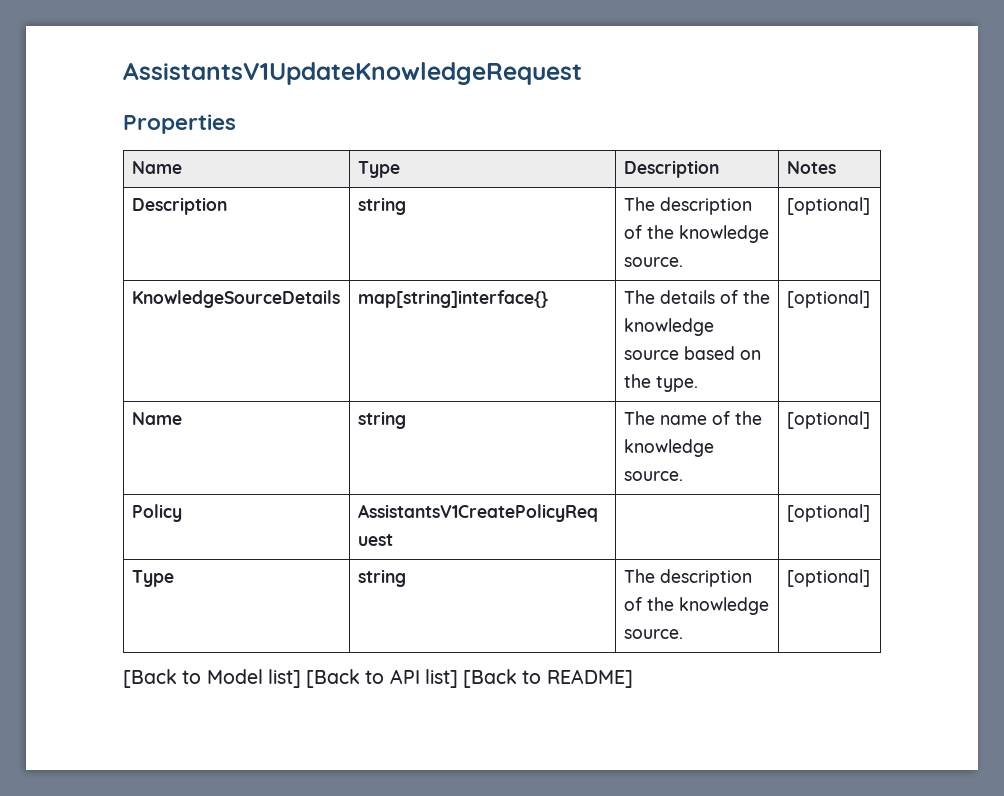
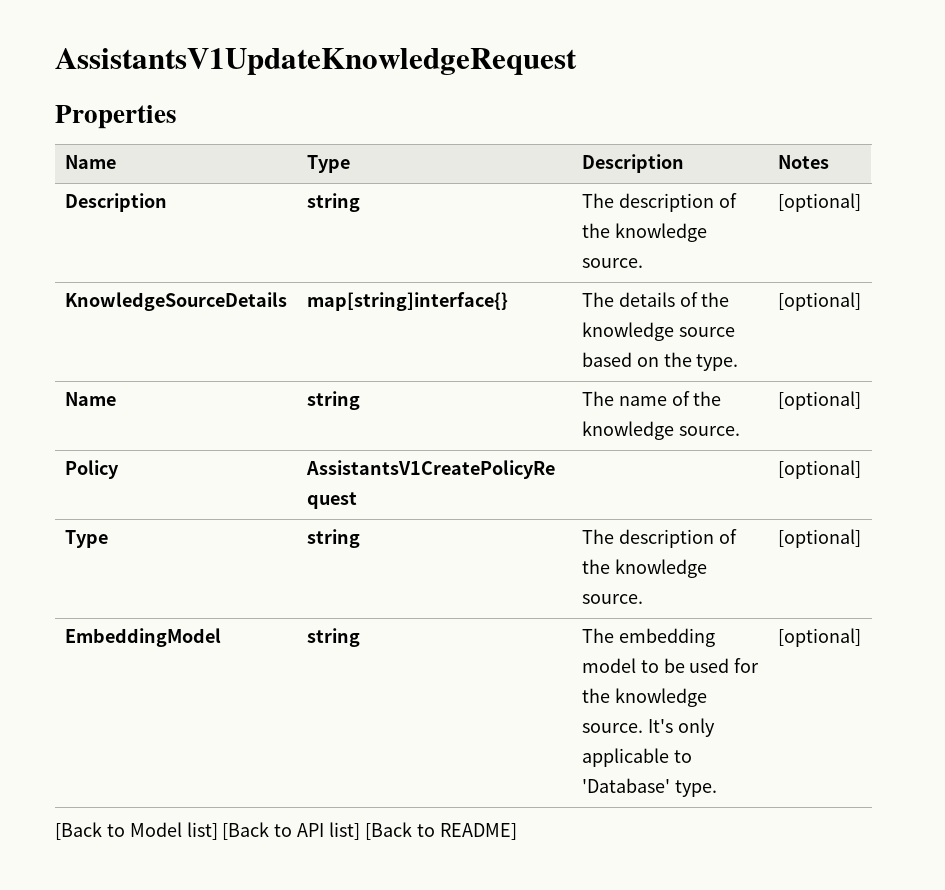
(870, 578) none -> [64,628,221,647] [306,628,360,647] [581,628,715,647] [581,658,760,673] [581,688,707,707] [581,718,715,737] [581,748,692,767] [581,778,717,797] [777,628,861,647] // EmbeddingModel | string | The embedding model to be used for the knowledge source. It's only applicable to 'Database' type. | [optional]

